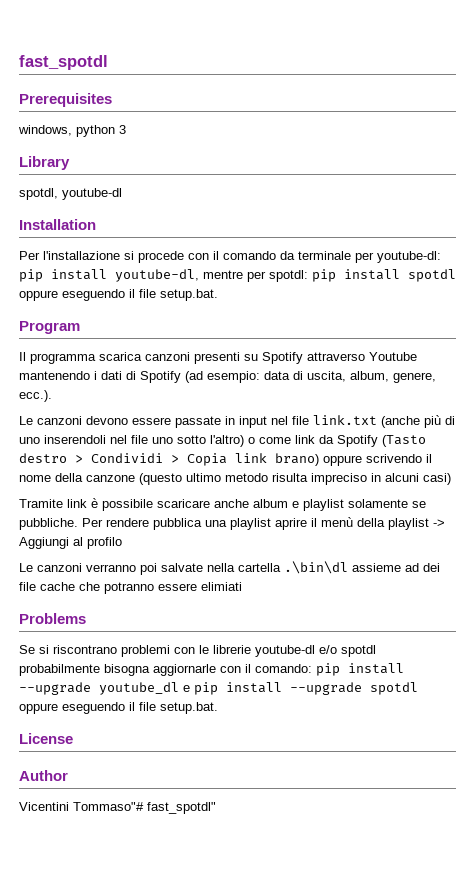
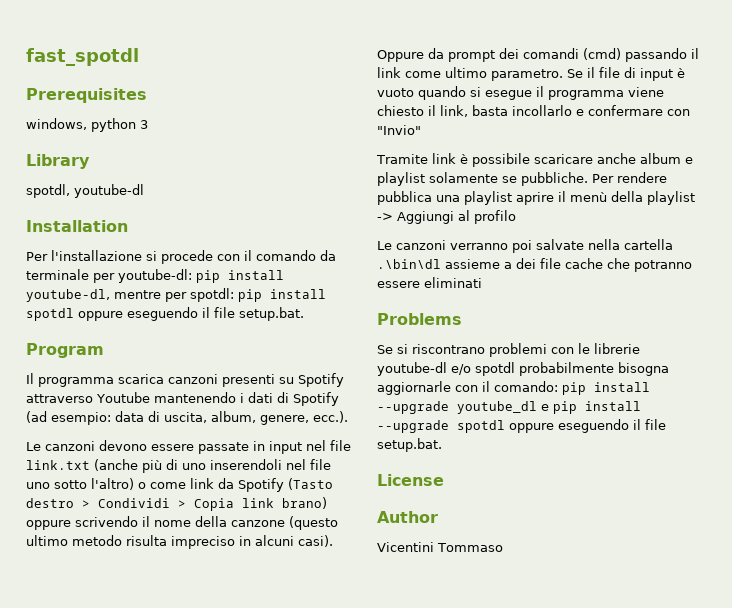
[423,473,451,485] casi) -> [298,535,333,547] [377,48,699,62] [377,67,685,81] [377,86,664,100] [377,105,690,117] [377,125,421,135] casi). Oppure da prompt dei comandi (cmd) passando il link come ultimo parametro. Se il file di input è vuoto quando si esegue il programma viene chiesto il link, basta incollarlo e confermare con "Invio"
[405,563,419,572] ad -> [504,262,512,269] a
[201,582,242,591] elimiati -> [424,277,482,288] eliminati
[73,802,216,814] Tommaso"# fast_spotdl" -> [437,543,503,552] Tommaso

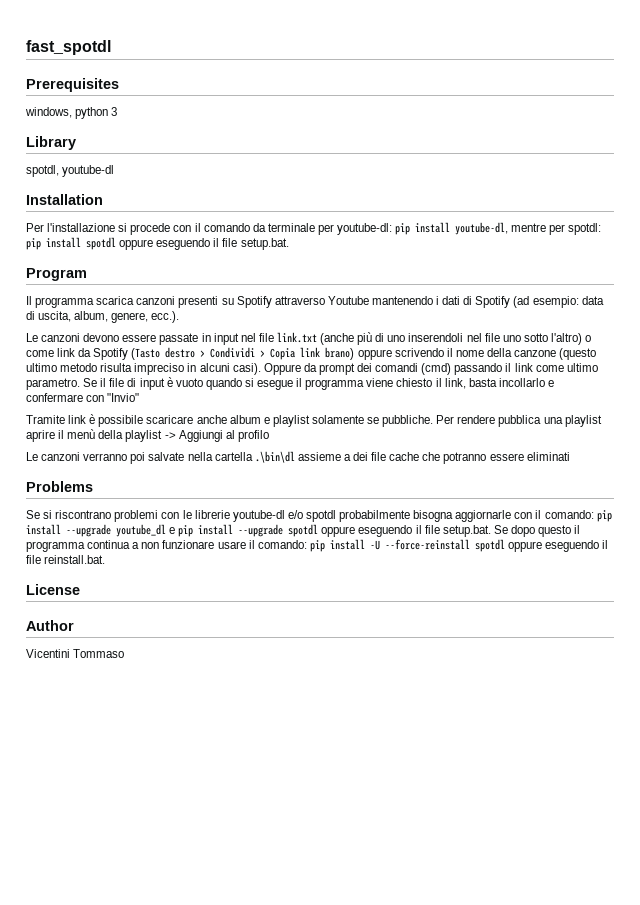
(442, 445) none -> [493,525,581,537] [26,539,609,552] [26,555,106,564] Se dopo questo il programma continua a non funzionare usare il comando: pip install -U --force-reinstall spotdl oppure eseguendo il file reinstall.bat.

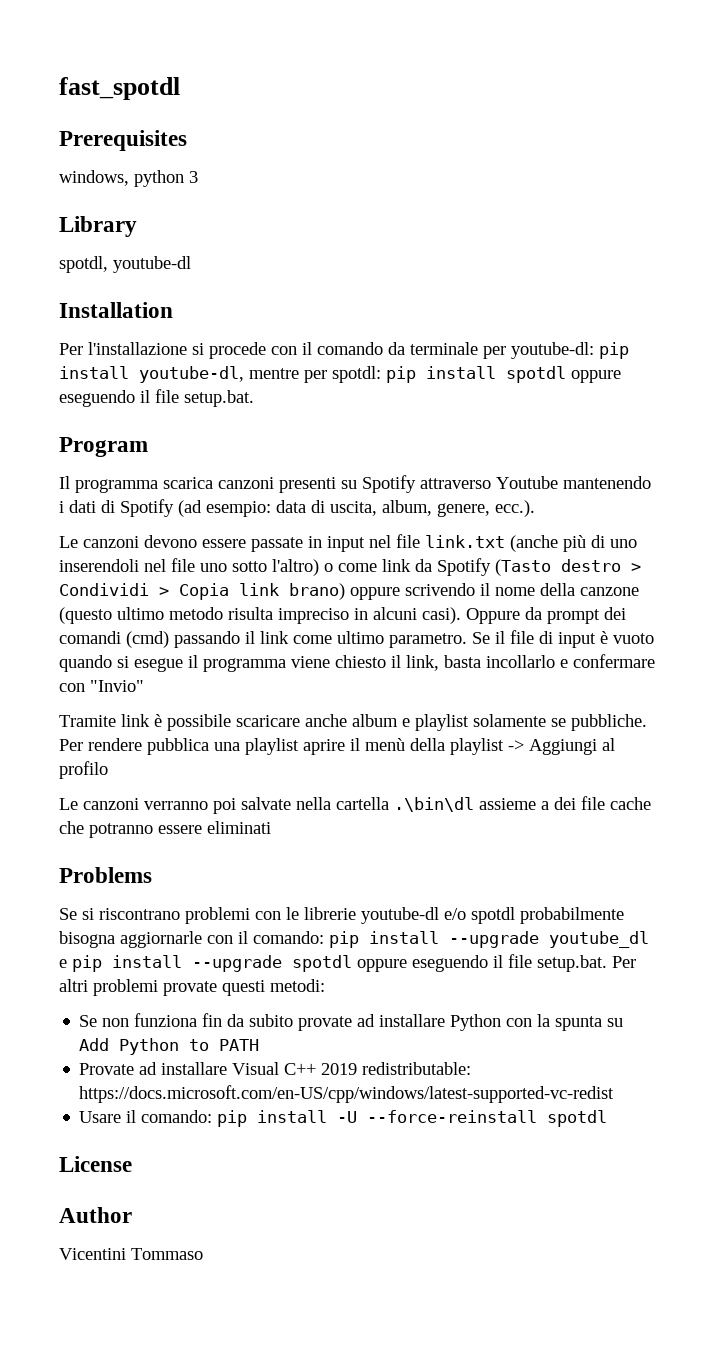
[493,525,581,537] [26,540,246,552] Se dopo questo il programma continua a non funzionare usare -> [612,956,636,968] [59,979,325,996] [79,1013,624,1031] [79,1038,260,1055] [79,1062,472,1075] [79,1085,615,1103] [79,1111,122,1123] Per altri problemi provate questi metodi: // Se non funziona fin da subito provate ad installare Python con la spunta su Add Python to PATH // Provate ad installare Visual C++ 2019 redistributable: https://docs.microsoft.com/en-US/cpp/windows/latest-supported-vc-redist // Usare
[507,540,609,552] [26,555,106,564] oppure eseguendo il file reinstall.bat. -> (608, 1118) none

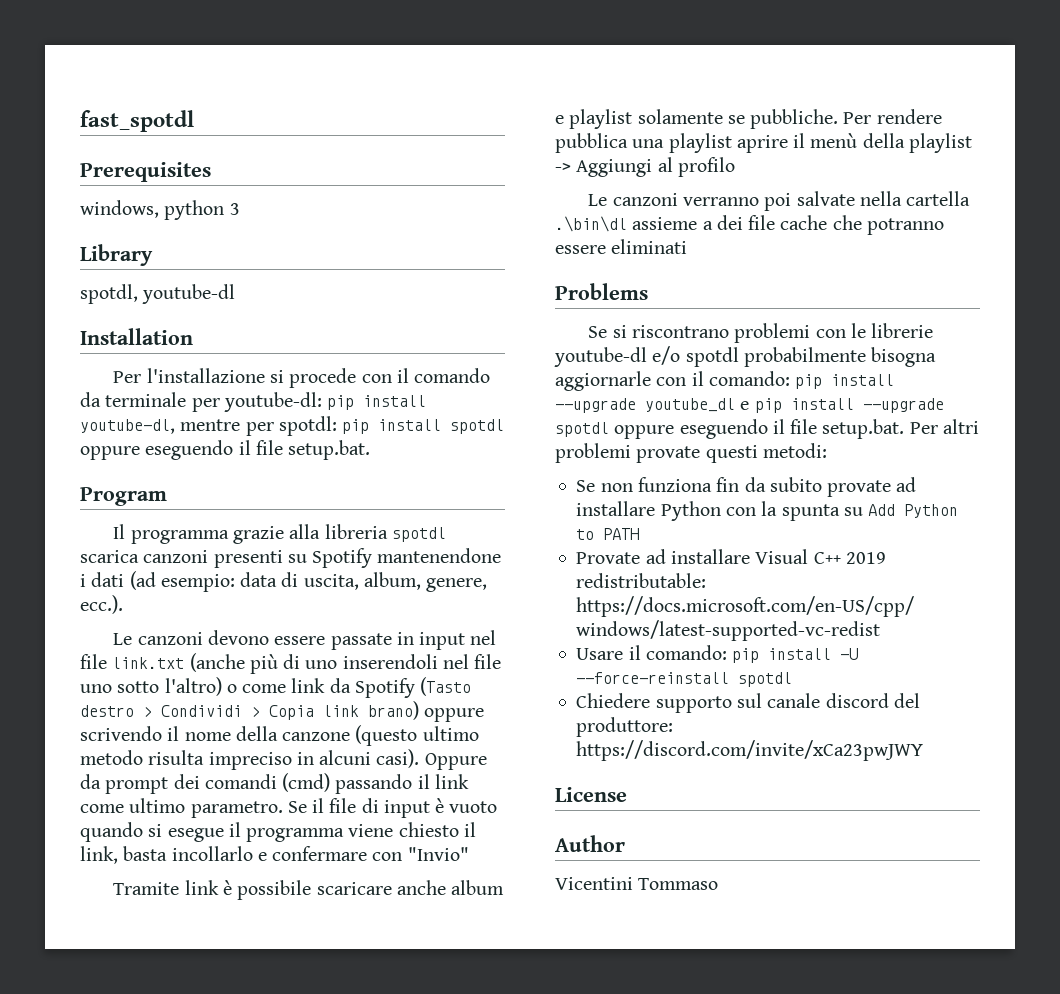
(158, 486) none -> [233,524,446,544] grazie alla libreria spotdl
[420,476,651,489] [59,499,174,517] attraverso Youtube mantenendo i dati di Spotify -> [377,548,502,563] [80,572,125,587] mantenendone i dati
(608, 1118) none -> [576,693,920,713] [576,717,674,737] [576,740,924,761] // Chiedere supporto sul canale discord del produttore: https://discord.com/invite/xCa23pwJWY

